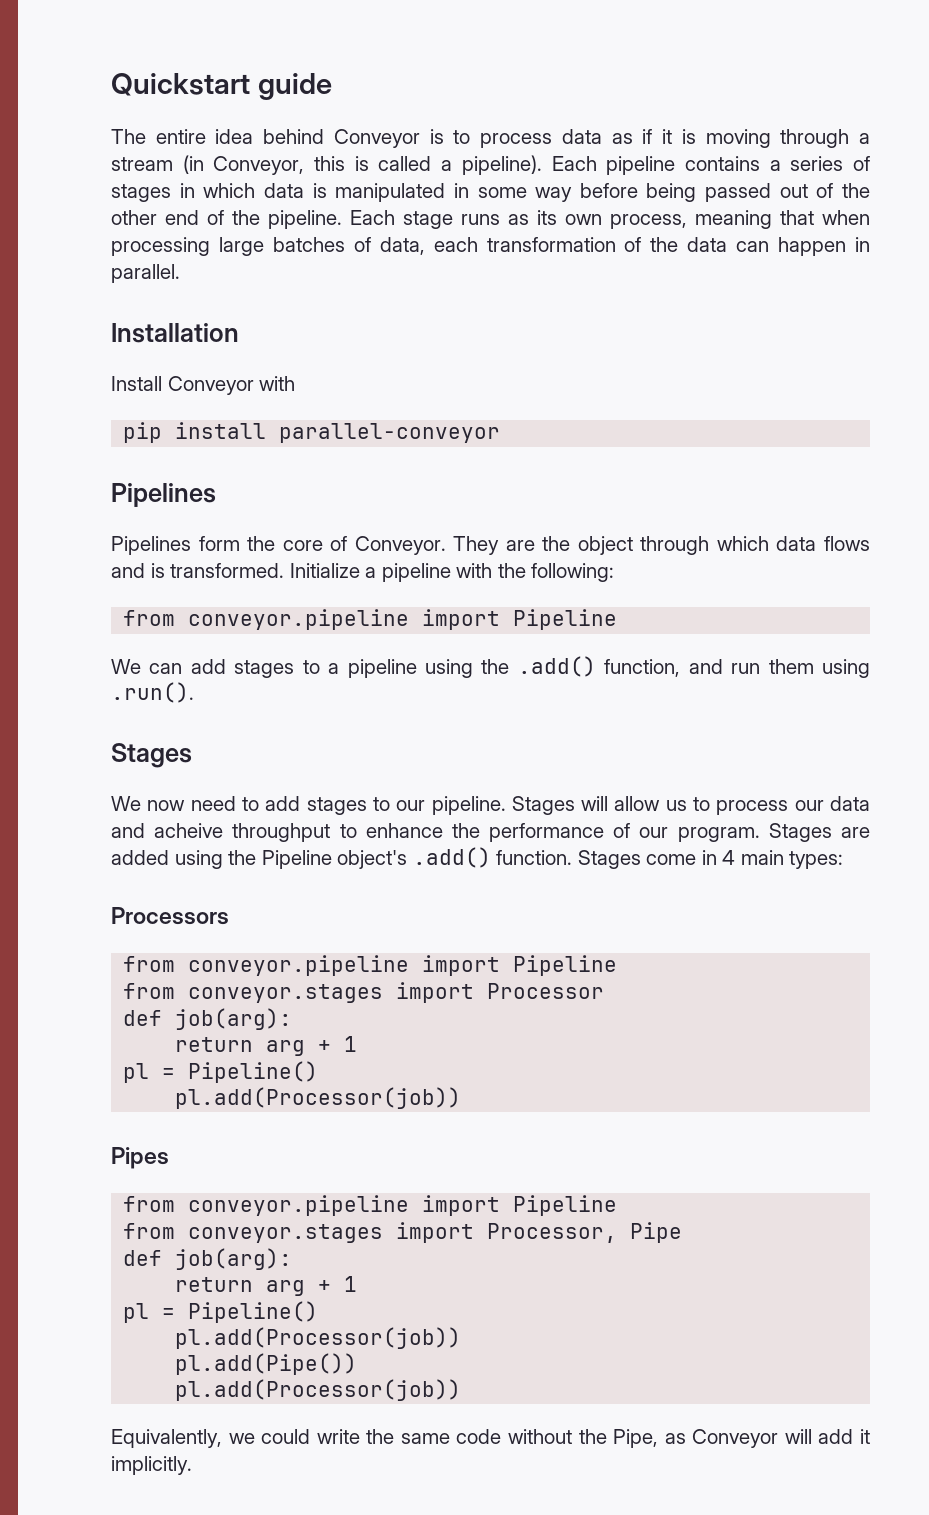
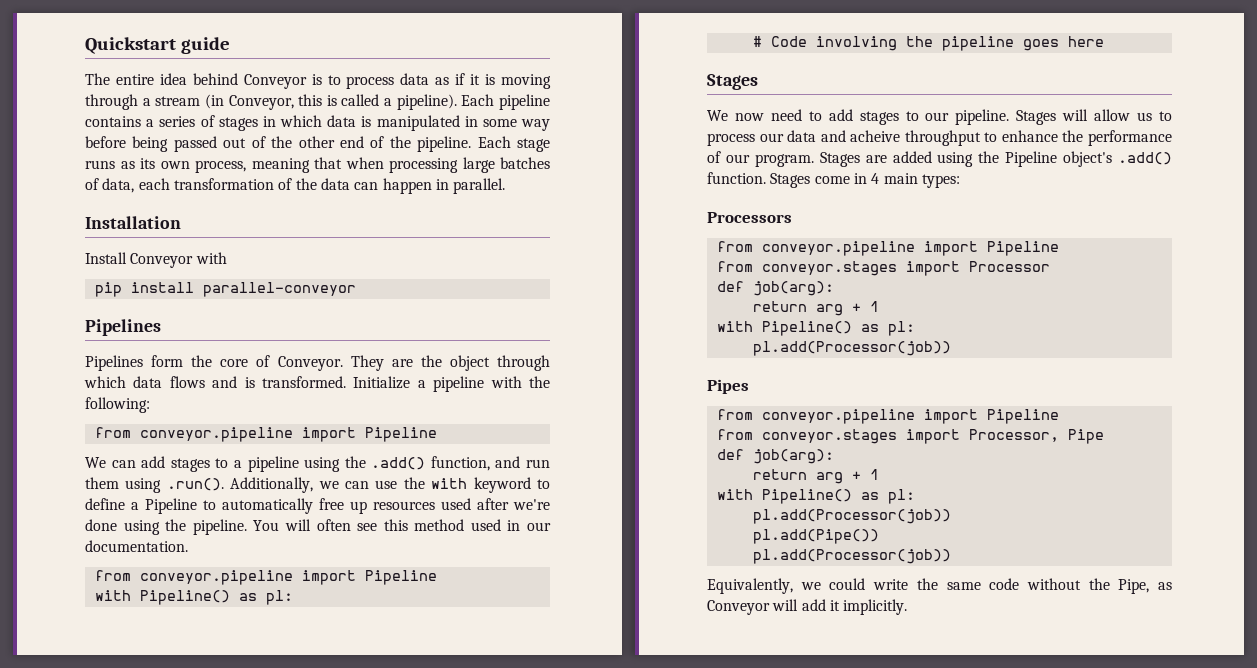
(194, 692) none -> [230,477,550,493] [85,498,550,514] [85,519,551,535] [85,540,188,552] [94,570,437,585] [94,590,293,605] [752,36,1104,51] Additionally, we can use the with keyword to define a Pipeline to automatically free up resources used after we're done using the pipeline. You will often see this method used in our documentation. // from conveyor.pipeline import Pipeline // with Pipeline() as pl: // # Code involving the pipeline goes here
[123,1061,319,1083] pl = Pipeline() -> [716,321,915,336] with Pipeline() as pl:
[123,1301,319,1323] pl = Pipeline() -> [716,489,915,504] with Pipeline() as pl:

